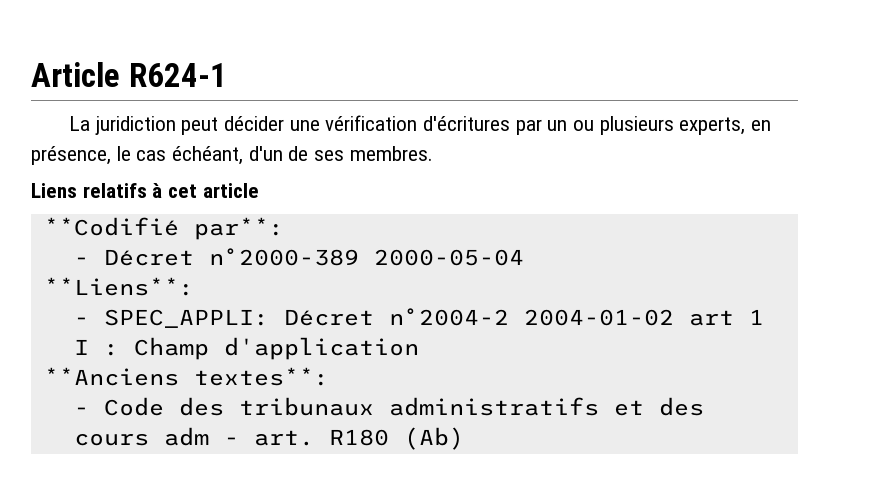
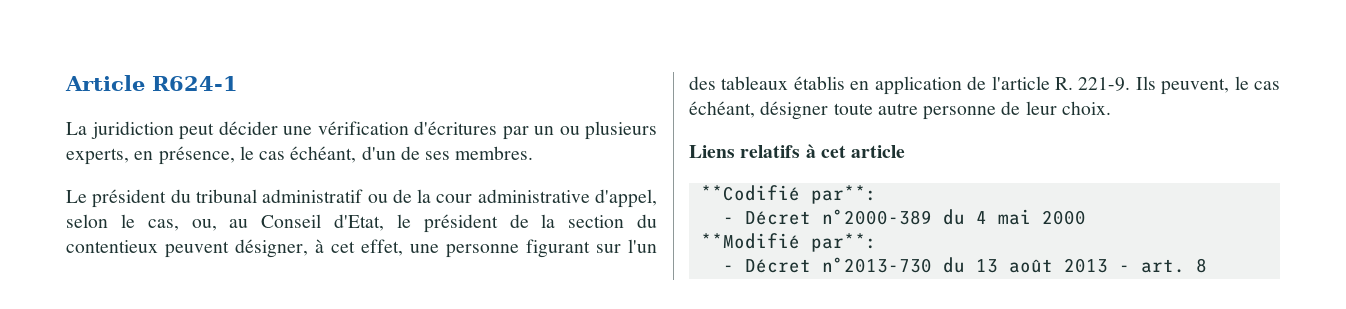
(433, 153) none -> [66,189,657,208] [66,214,657,233] [66,239,657,258] [689,76,1280,95] [689,101,1111,120] // Le président du tribunal administratif ou de la cour administrative d'appel, selon le cas, ou, au Conseil d'Etat, le président de la section du contentieux peuvent désigner, à cet effet, une personne figurant sur l'un des tableaux établis en application de l'article R. 221-9. Ils peuvent, le cas échéant, désigner toute autre personne de leur choix.
[373,249,524,266] [43,277,194,296] [73,308,764,328] [73,337,419,360] [43,367,329,386] [73,397,704,416] [73,427,464,450] 2000-05-04 // **Liens**: // - SPEC_APPLI: Décret n°2004-2 2004-01-02 art 1 I : Champ d'application // **Anciens textes**: // - Code des tribunaux administratifs et des cours adm - art. R180 (Ab) -> [942,209,1086,225] [700,233,877,252] [722,257,1207,273] du 4 mai 2000 // **Modifié par**: // - Décret n°2013-730 du 13 août 2013 - art. 8

